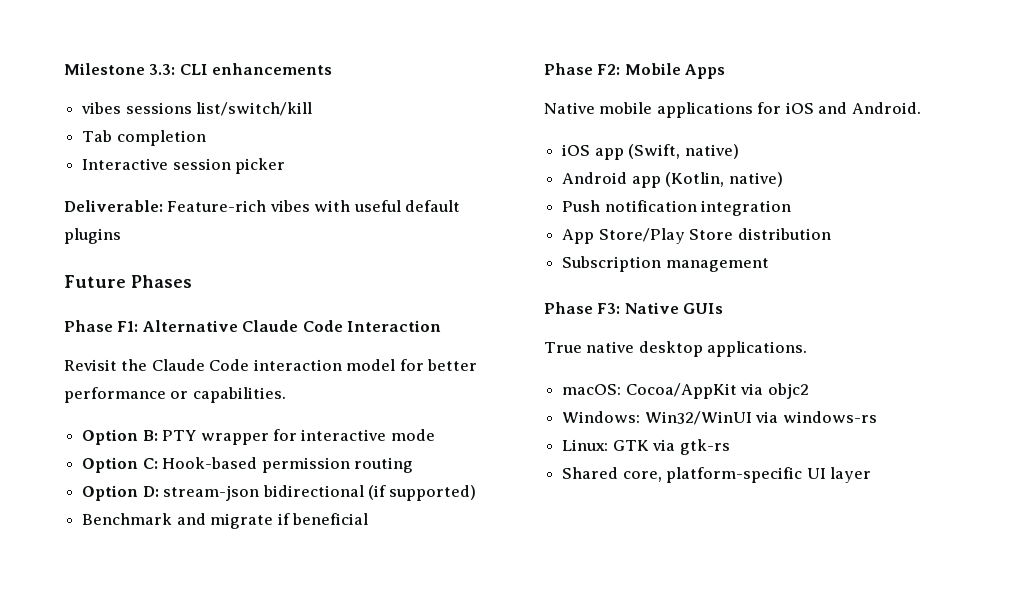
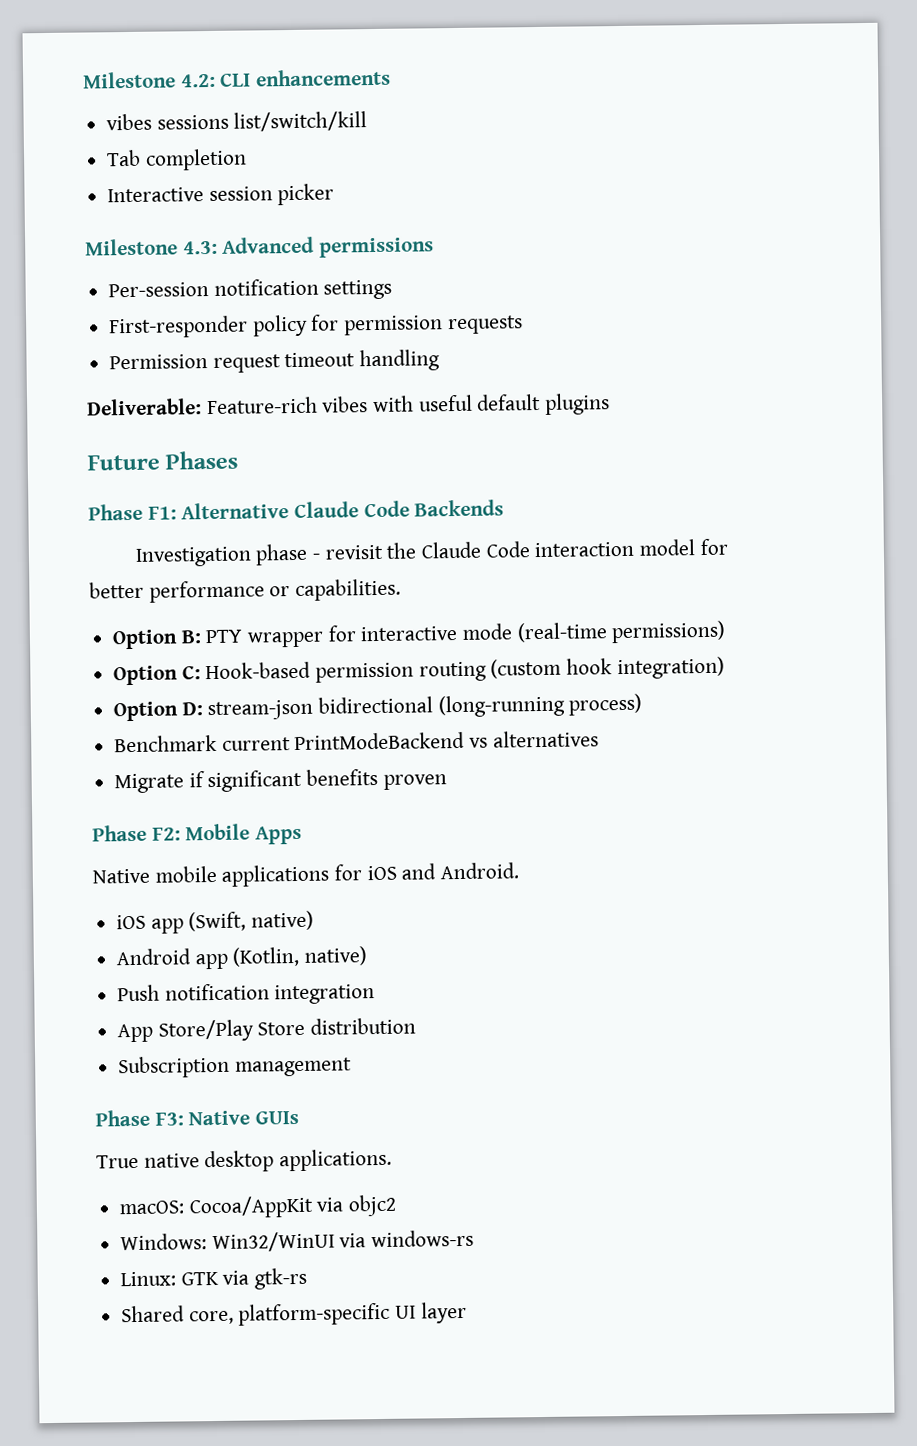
[64,63,176,75] Milestone 3.3: -> [83,71,216,89] Milestone 4.2:
(286, 166) none -> [85,236,435,258] [108,278,393,300] [109,314,523,339] [109,349,441,373] // Milestone 4.3: Advanced permissions // Per-session notification settings // First-responder policy for permission requests // Permission request timeout handling
[347,320,442,332] [64,359,117,371] Interaction // Revisit -> [414,499,505,517] [134,543,383,567] Backends // Investigation phase - revisit
(435, 435) none -> [516,620,727,644] (real-time permissions)
(413, 465) none -> [490,656,725,680] (custom hook integration)
[367,485,477,501] (if supported) -> [437,693,643,718] (long-running process)
[176,513,368,529] and migrate if beneficial -> [221,730,599,751] [114,768,447,794] current PrintModeBackend vs alternatives // Migrate if significant benefits proven

